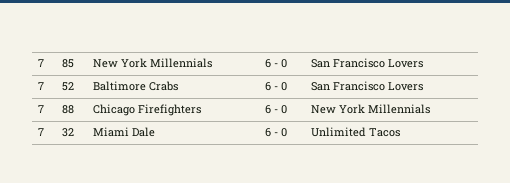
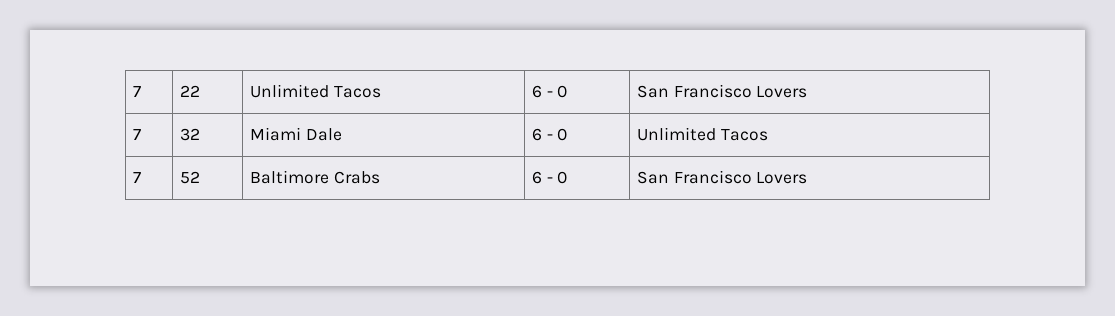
[37,59,44,67] [61,59,74,68] [92,58,212,68] [264,59,287,68] [310,58,423,68] 7 | 85 | New York Millennials | 6 - 0 | San Francisco Lovers -> [133,86,142,97] [180,85,201,97] [250,84,381,98] [532,85,568,98] [637,84,808,98] [133,129,142,140] [180,128,201,141] [250,127,342,141] [532,128,568,141] [637,127,768,141] 7 | 22 | Unlimited Tacos | 6 - 0 | San Francisco Lovers // 7 | 32 | Miami Dale | 6 - 0 | Unlimited Tacos
[37,105,44,113] [61,105,74,114] [92,104,201,116] [264,105,287,114] [310,104,430,114] [37,128,44,136] [61,128,74,137] [92,127,155,137] [264,128,287,137] [310,127,400,137] // 7 | 88 | Chicago Firefighters | 6 - 0 | New York Millennials // 7 | 32 | Miami Dale | 6 - 0 | Unlimited Tacos -> (808, 178) none

